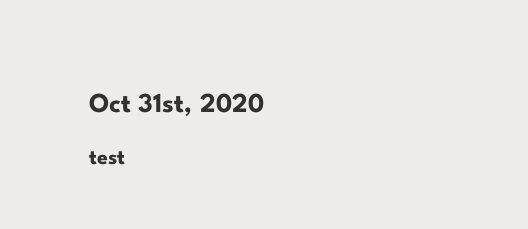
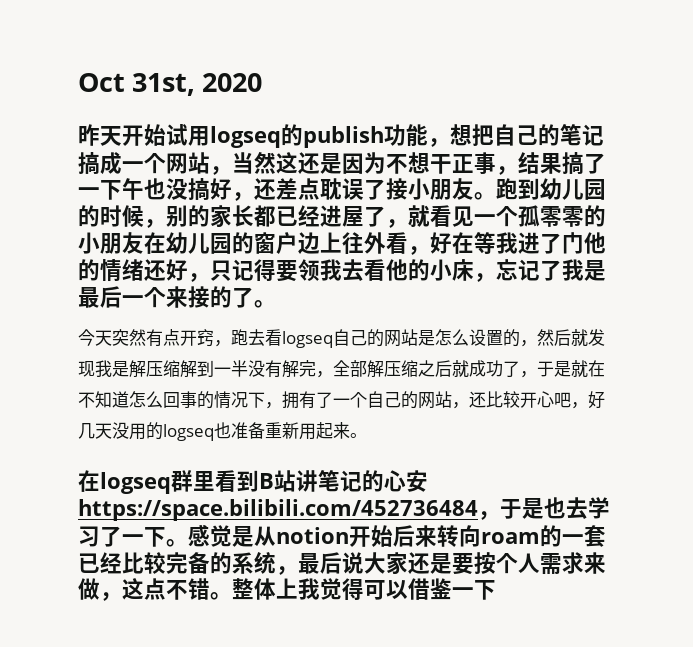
[89,151,125,165] test -> [78,124,604,148] [78,151,606,175] [78,178,606,201] [78,205,606,228] [78,232,606,255] [78,259,606,282] [78,286,276,308] [78,329,605,348] [78,360,605,378] [78,391,605,409] [78,422,367,441] [78,470,428,494] [78,497,610,521] [78,524,606,547] [78,551,606,575] [78,578,496,601] 昨天开始试用logseq的publish功能，想把自己的笔记搞成一个网站，当然这还是因为不想干正事，结果搞了一下午也没搞好，还差点耽误了接小朋友。跑到幼儿园的时候，别的家长都已经进屋了，就看见一个孤零零的小朋友在幼儿园的窗户边上往外看，好在等我进了门他的情绪还好，只记得要领我去看他的小床，忘记了我是最后一个来接的了。 // 今天突然有点开窍，跑去看logseq自己的网站是怎么设置的，然后就发现我是解压缩解到一半没有解完，全部解压缩之后就成功了，于是就在不知道怎么回事的情况下，拥有了一个自己的网站，还比较开心吧，好几天没用的logseq也准备重新用起来。 // 在logseq群里看到B站讲笔记的心安https://space.bilibili.com/452736484，于是也去学习了一下。感觉是从notion开始后来转向roam的一套已经比较完备的系统，最后说大家还是要按个人需求来做，这点不错。整体上我觉得可以借鉴一下

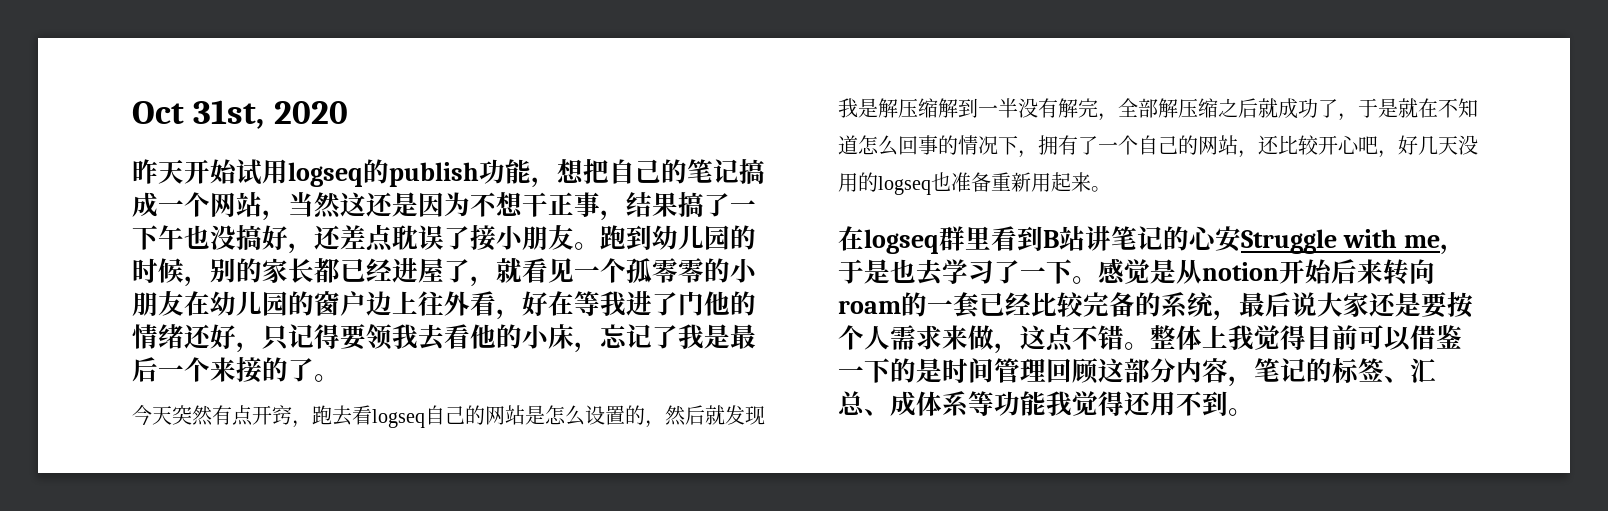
[78,499,478,521] https://space.bilibili.com/452736484 -> [1241,229,1440,254] Struggle with me
(364, 589) none -> [1306,325,1358,350] 目前
(496, 590) none -> [890,357,1436,387] [838,391,1254,417] 的是时间管理回顾这部分内容，笔记的标签、汇总、成体系等功能我觉得还用不到。

